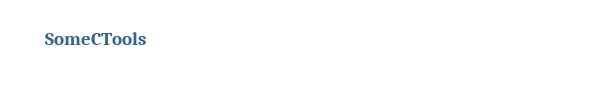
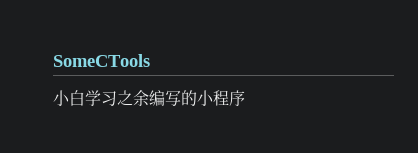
(146, 38) none -> [53,90,245,106] // 小白学习之余编写的小程序

